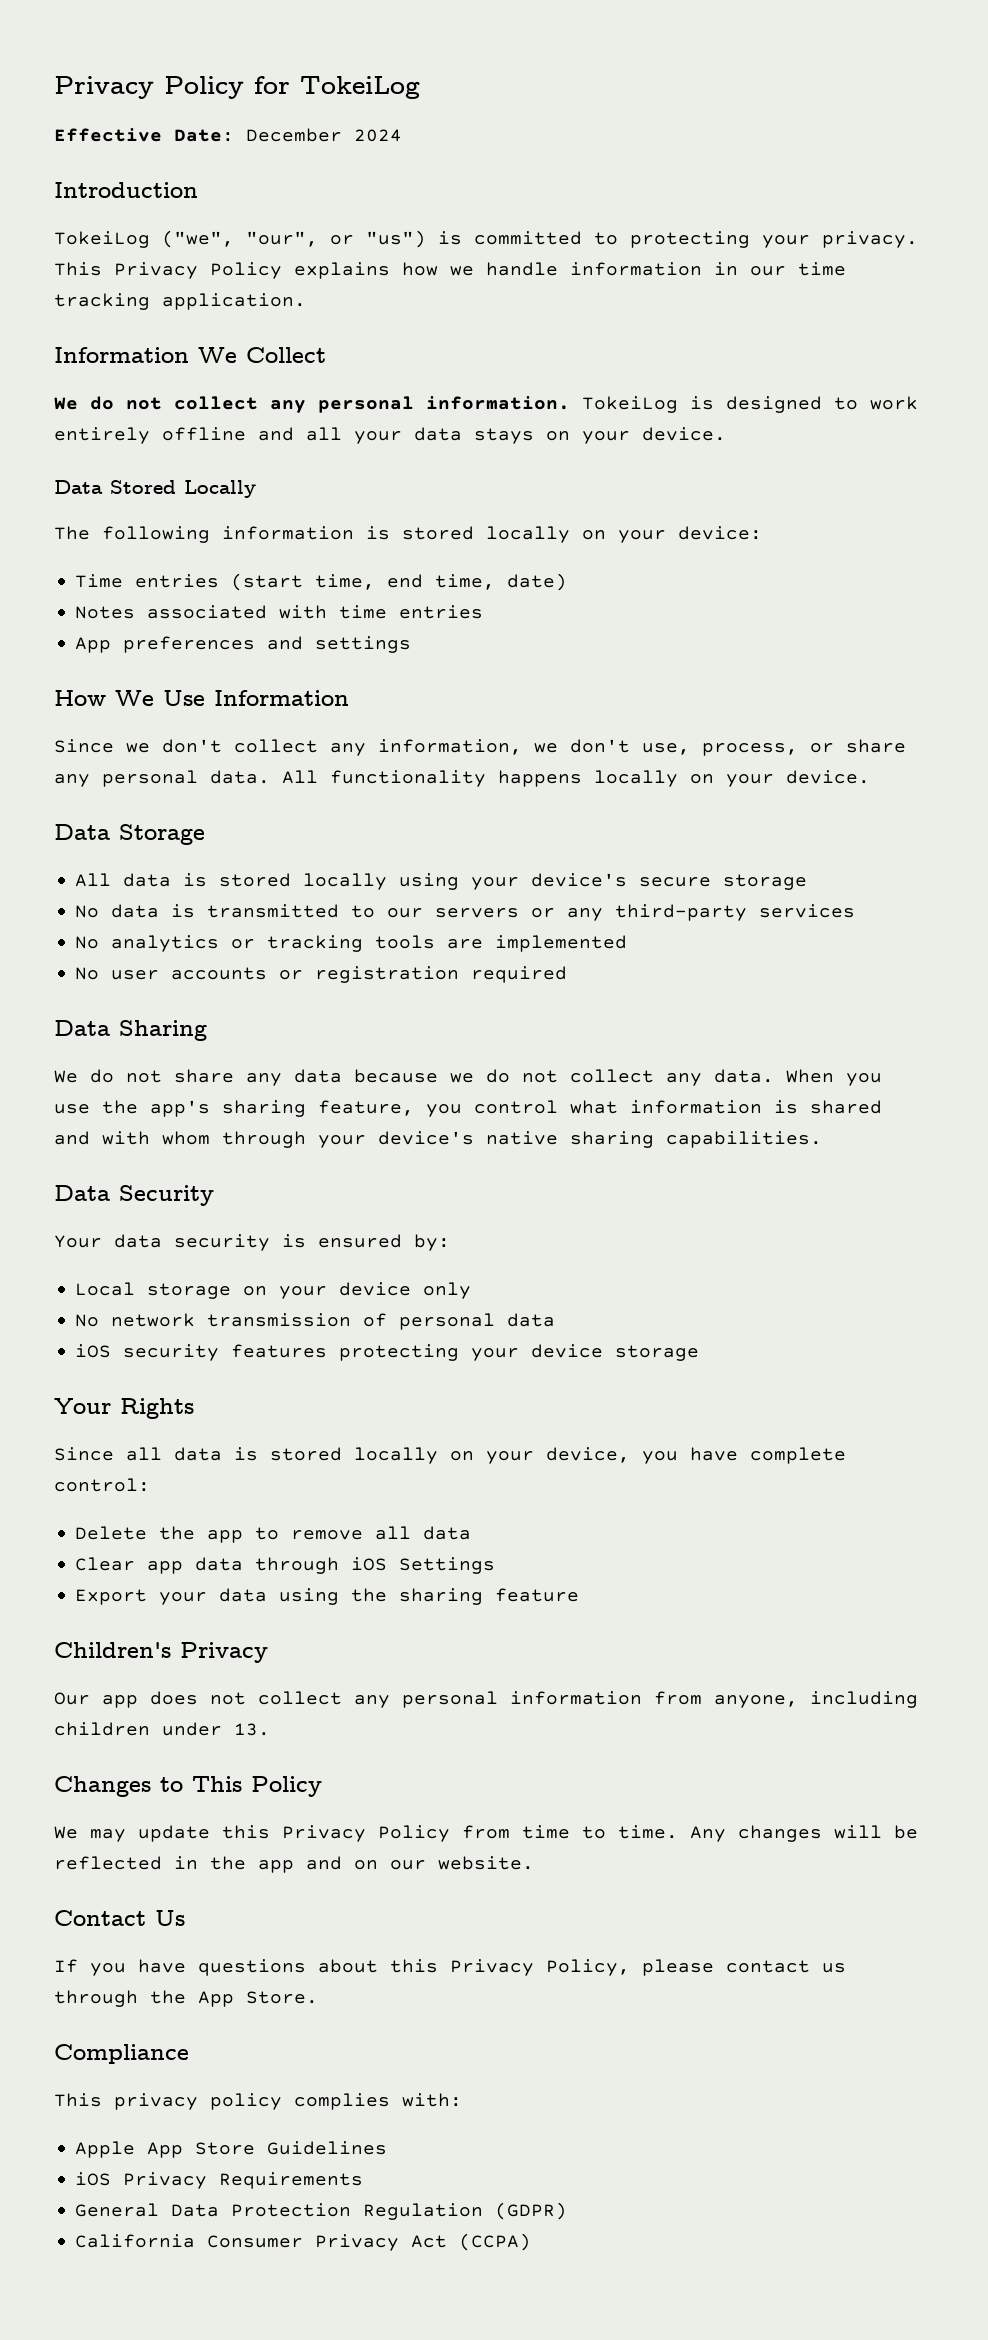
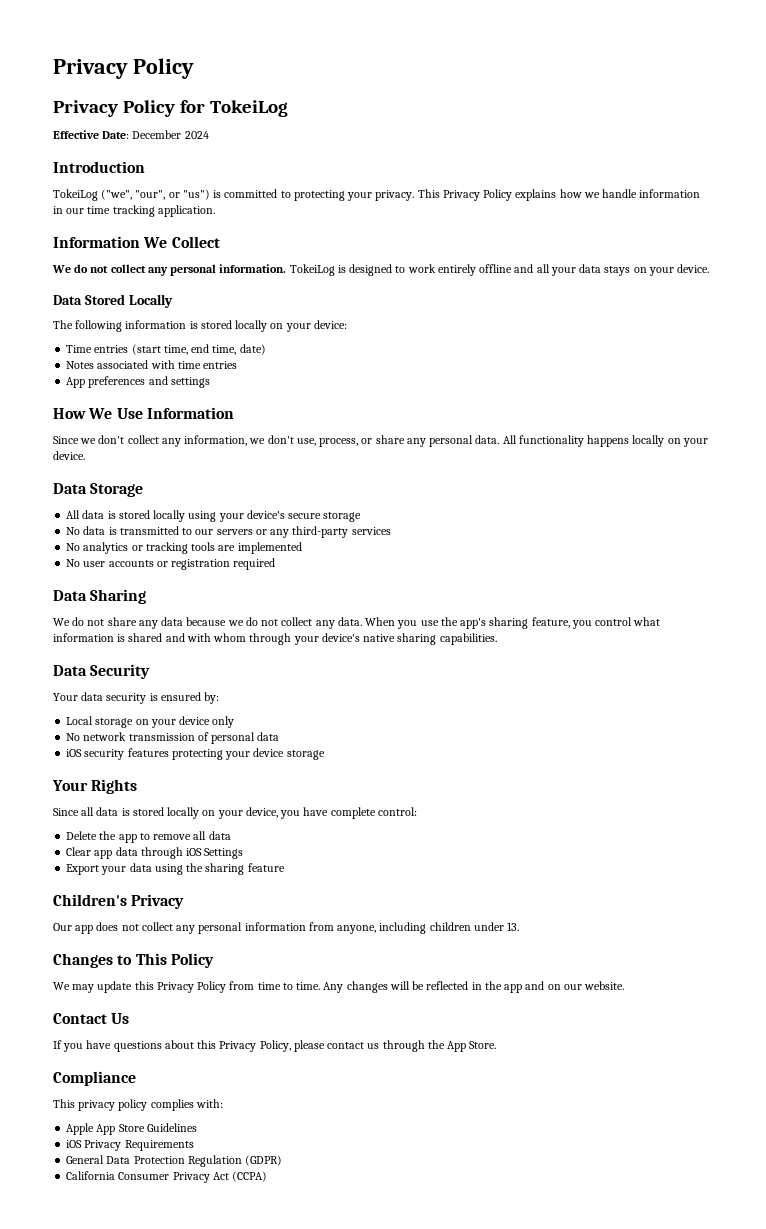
[54,76,244,99] Privacy Policy -> [53,58,194,79] [53,100,175,117] Privacy Policy // Privacy Policy

